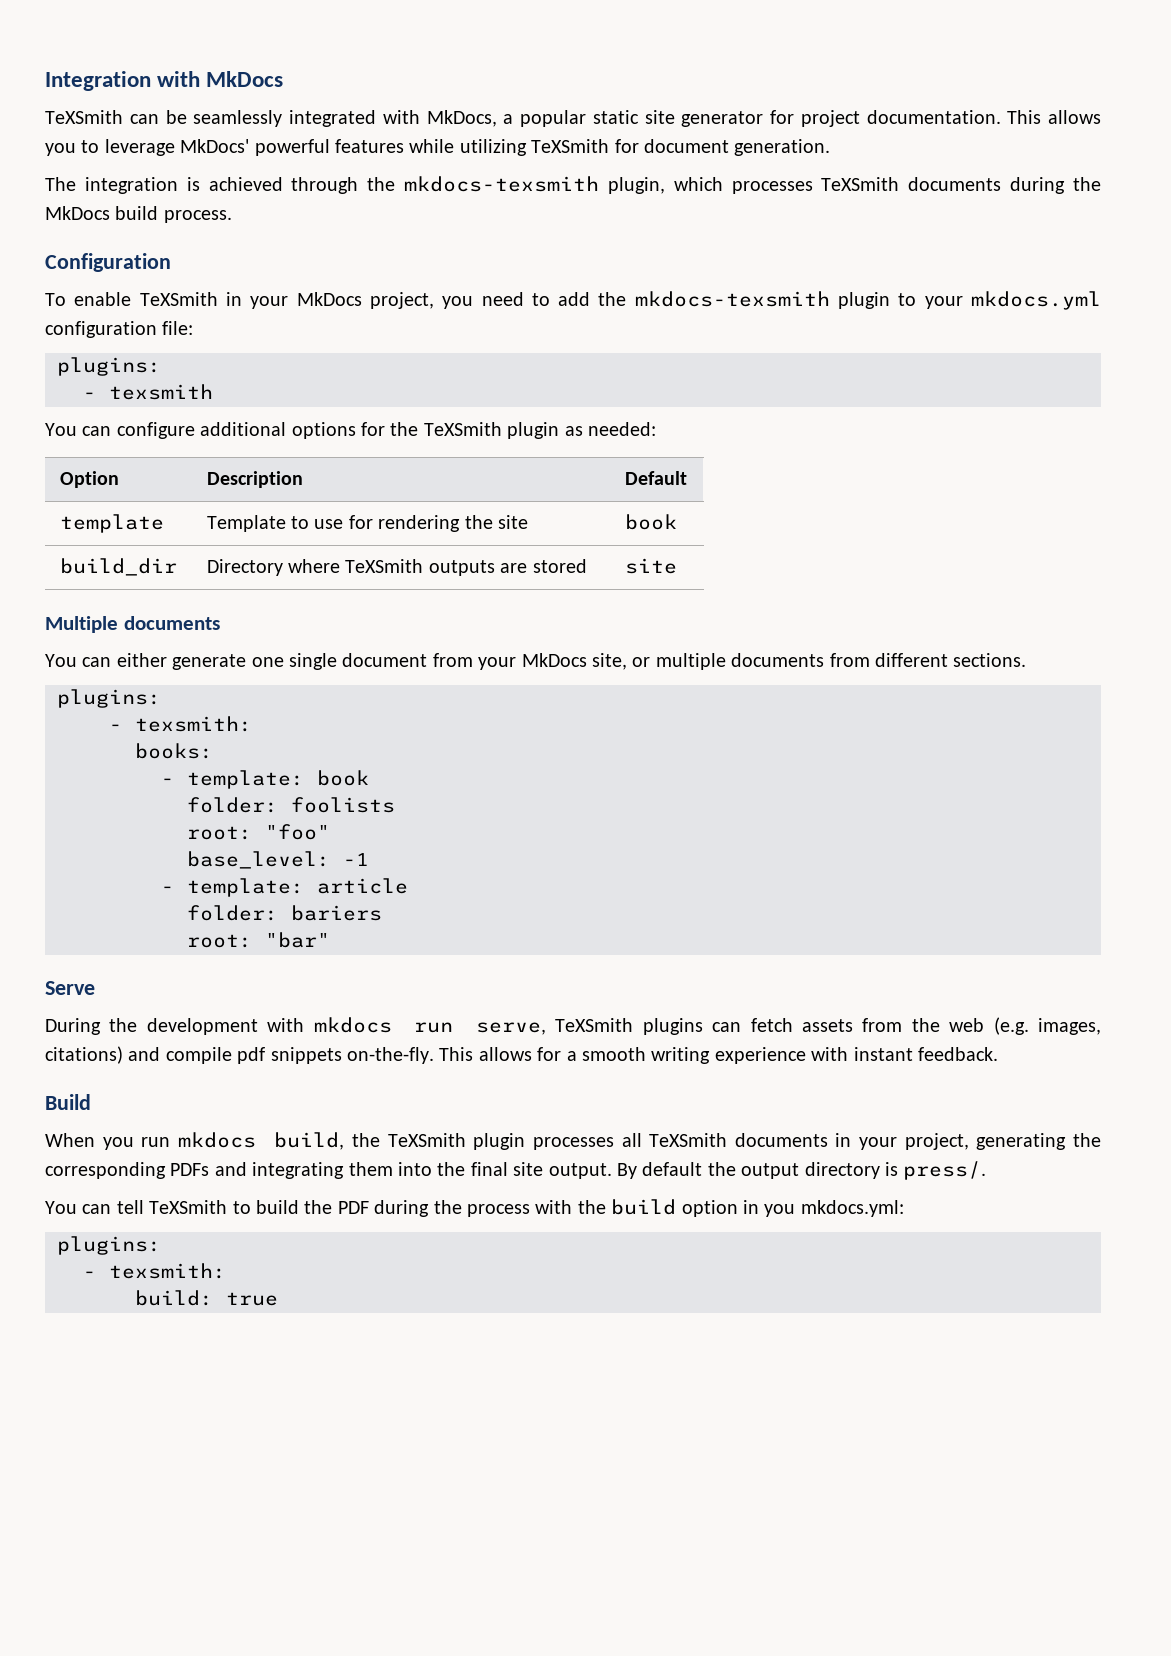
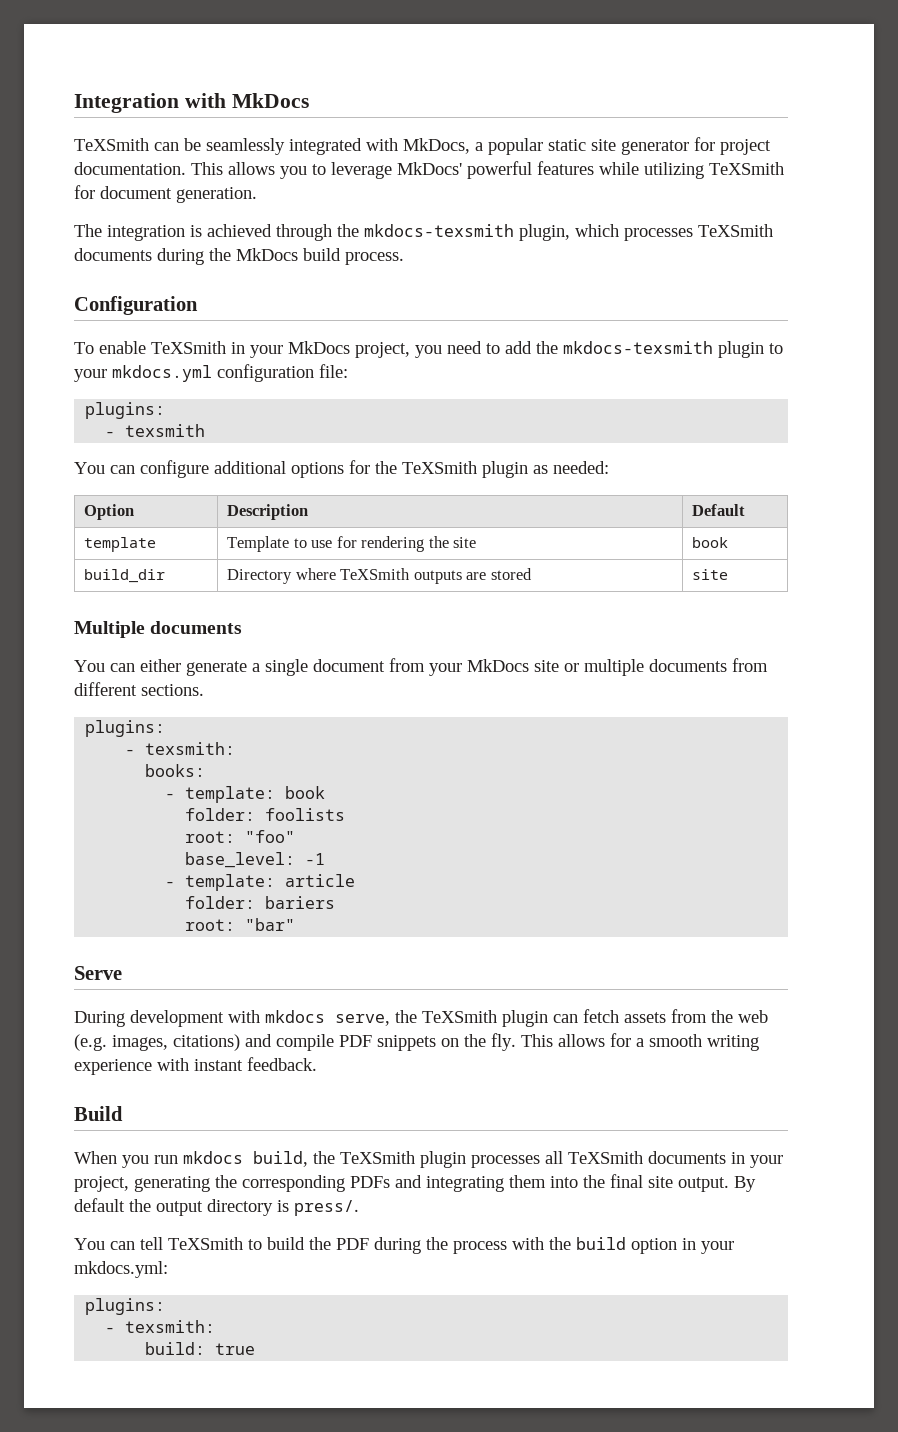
[251,657,284,667] one -> [252,663,260,672] a
[591,653,627,670] site, -> [534,660,559,672] site
[109,1018,138,1032] the -> (125, 1019) none
[414,1018,703,1035] run serve, TeXSmith plugins -> [335,1010,548,1027] serve, the TeXSmith plugin
[237,1047,434,1064] pdf snippets on-the-fly. -> [339,1033,516,1051] PDF snippets on the fly.
[764,1204,796,1217] you -> [701,1241,734,1254] your

